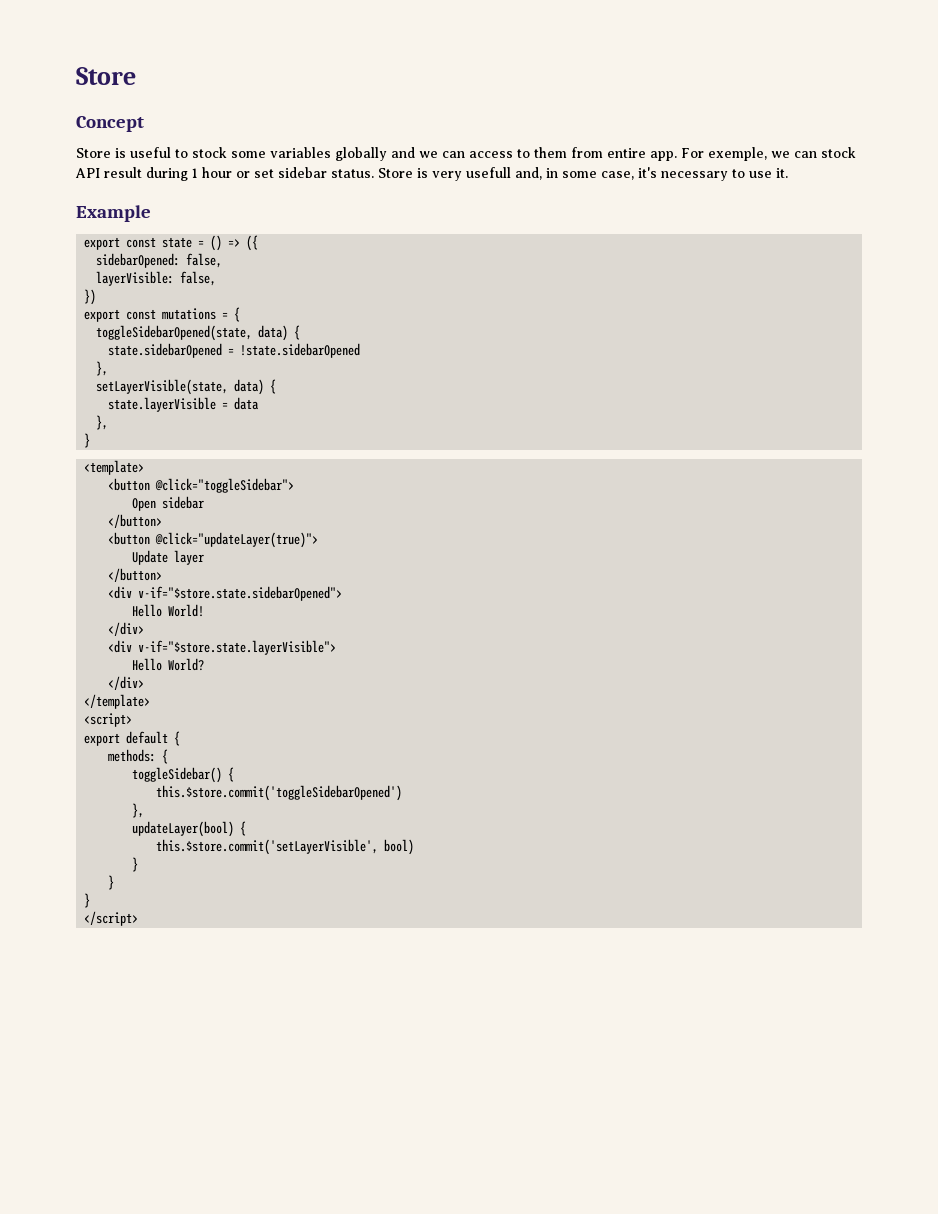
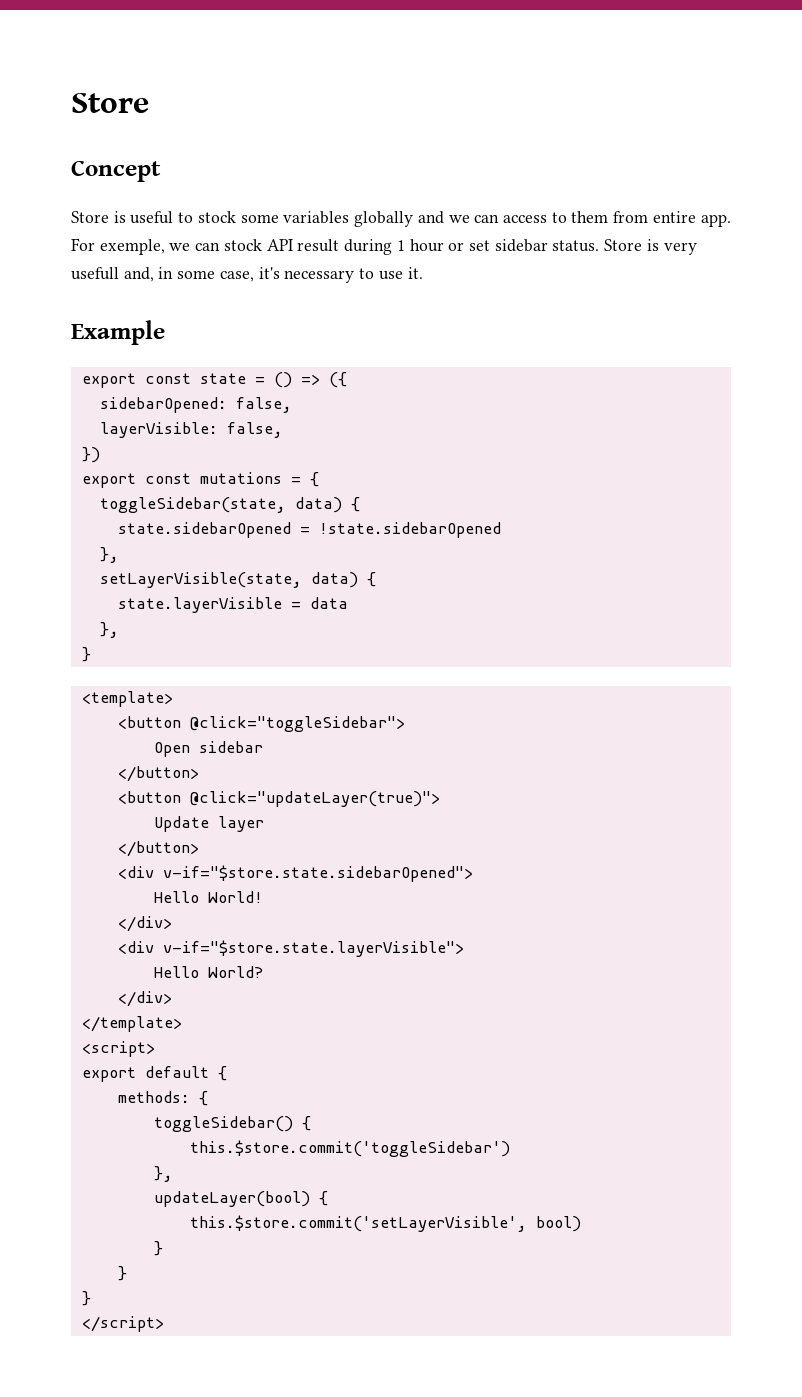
[96,325,253,341] toggleSidebarOpened(state, -> [99,497,286,513] toggleSidebar(state,
[156,785,403,801] this.$store.commit('toggleSidebarOpened') -> [189,1140,510,1157] this.$store.commit('toggleSidebar')

